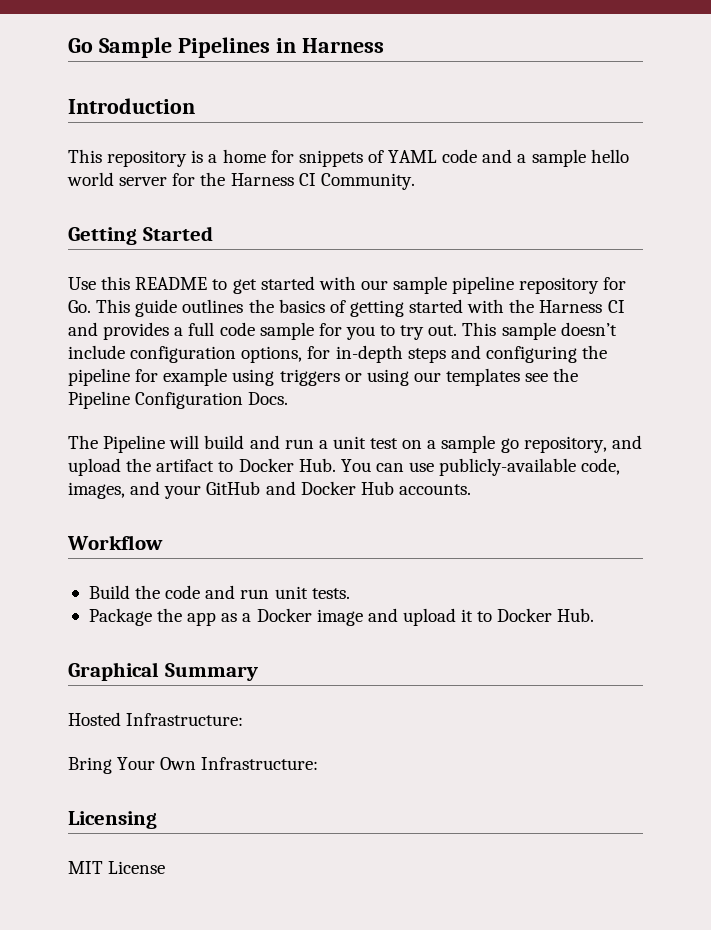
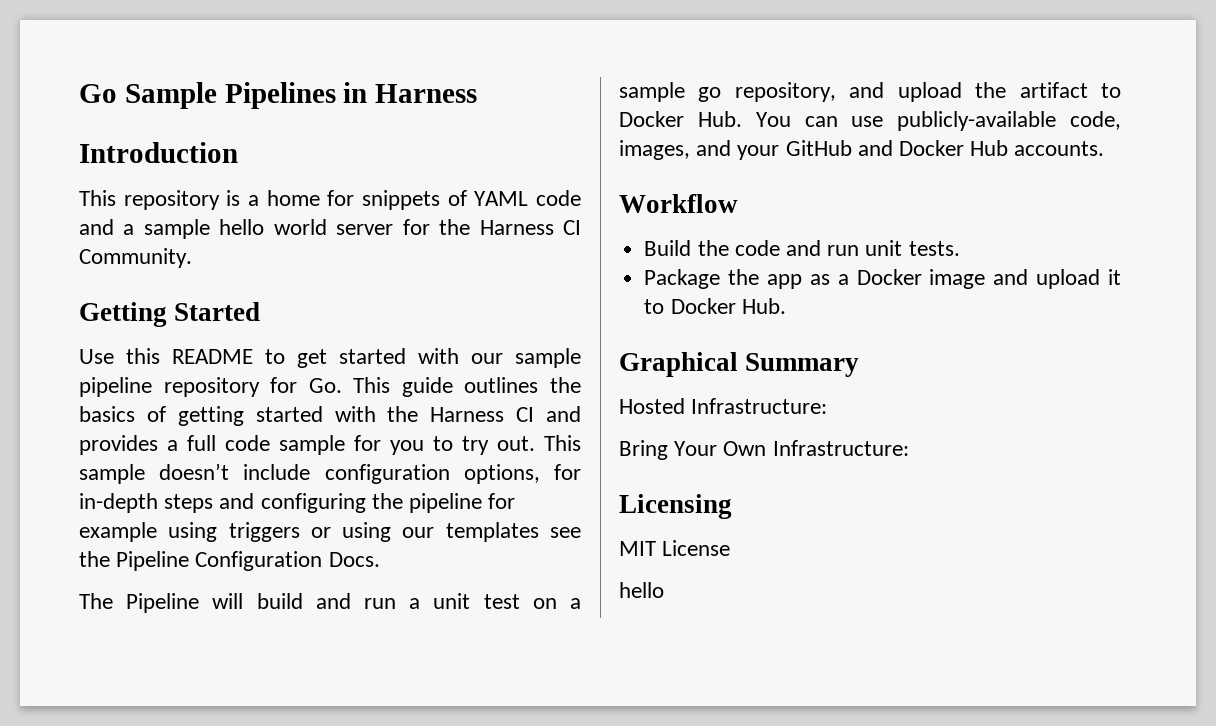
(166, 867) none -> [619,582,664,598] // hello

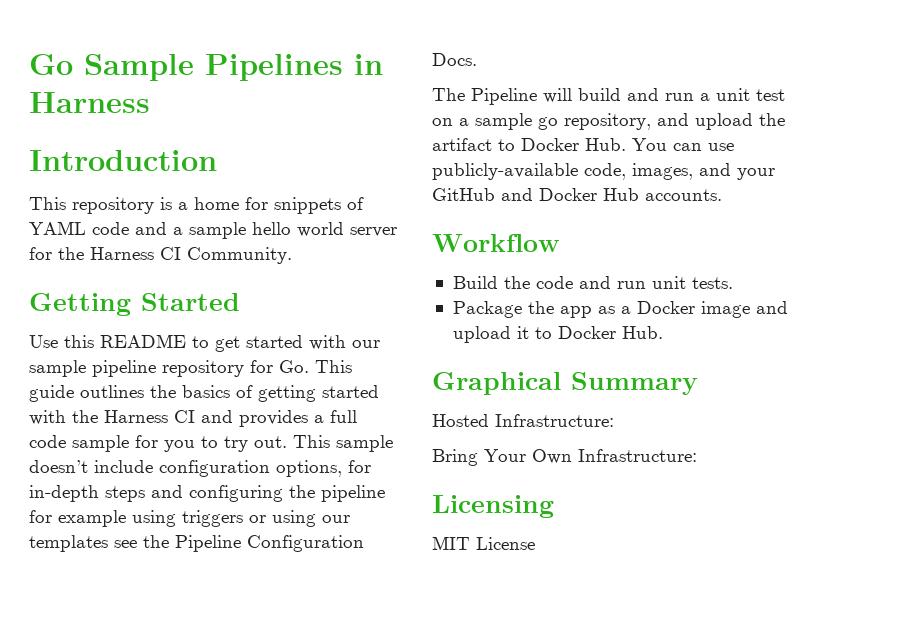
[619,582,664,598] // hello -> (535, 543) none

